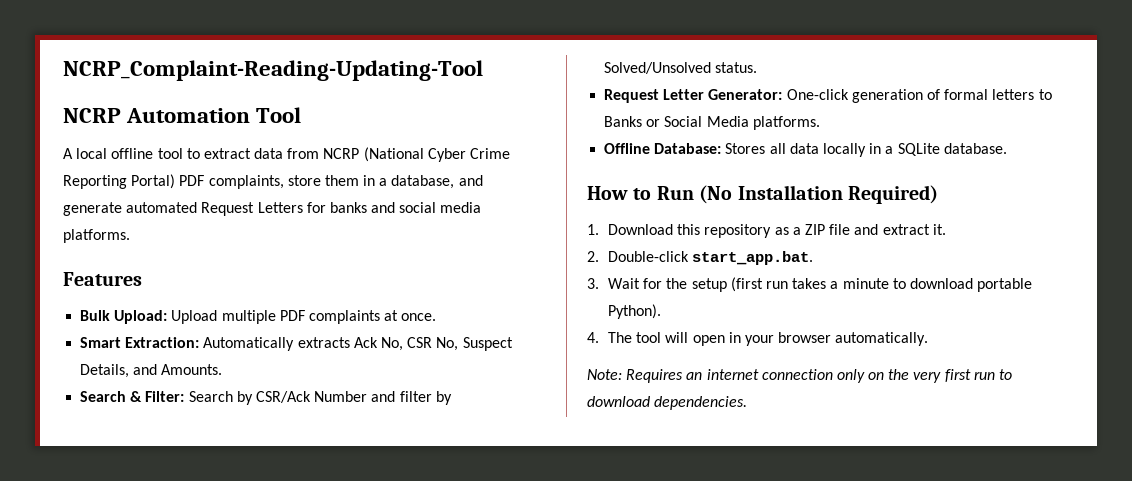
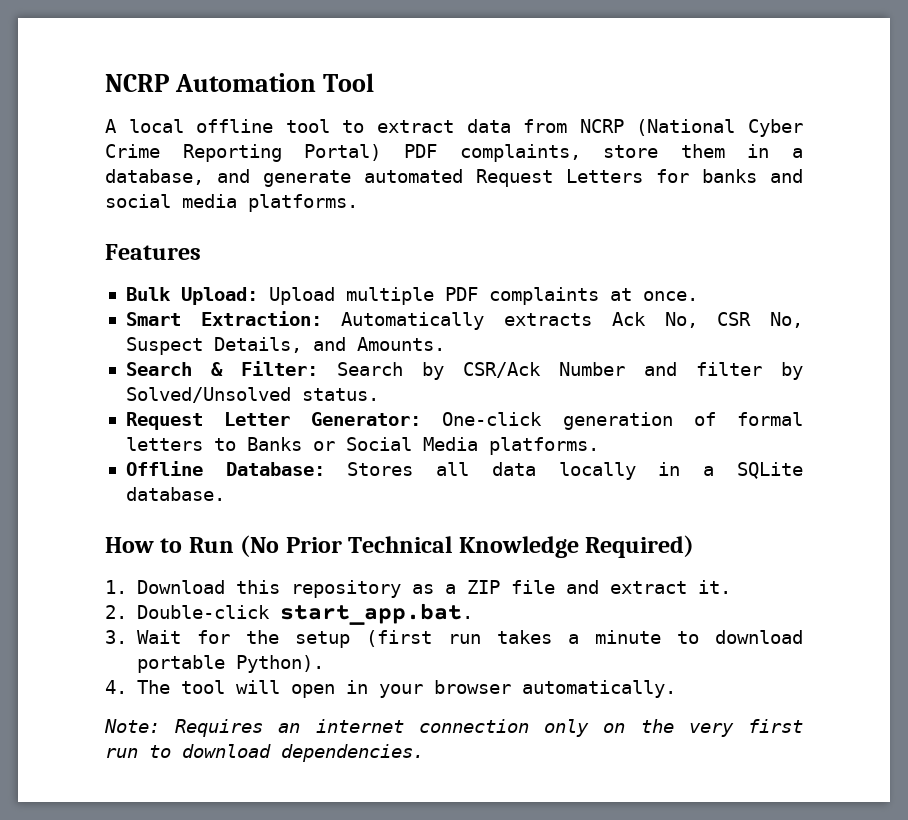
[63,60,483,81] NCRP_Complaint-Reading-Updating-Tool // -> (105, 83) none
[737,185,843,200] Installation -> [285,536,579,558] Prior Technical Knowledge

